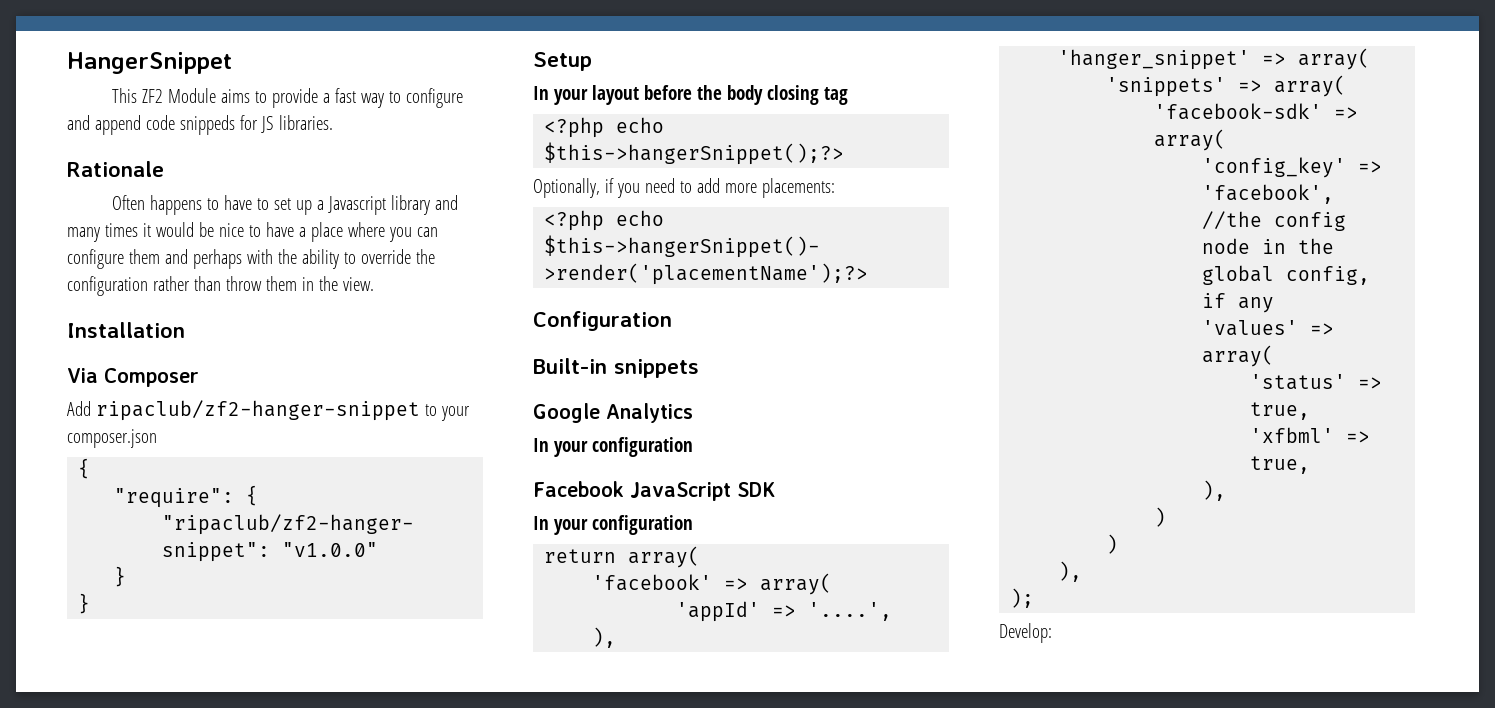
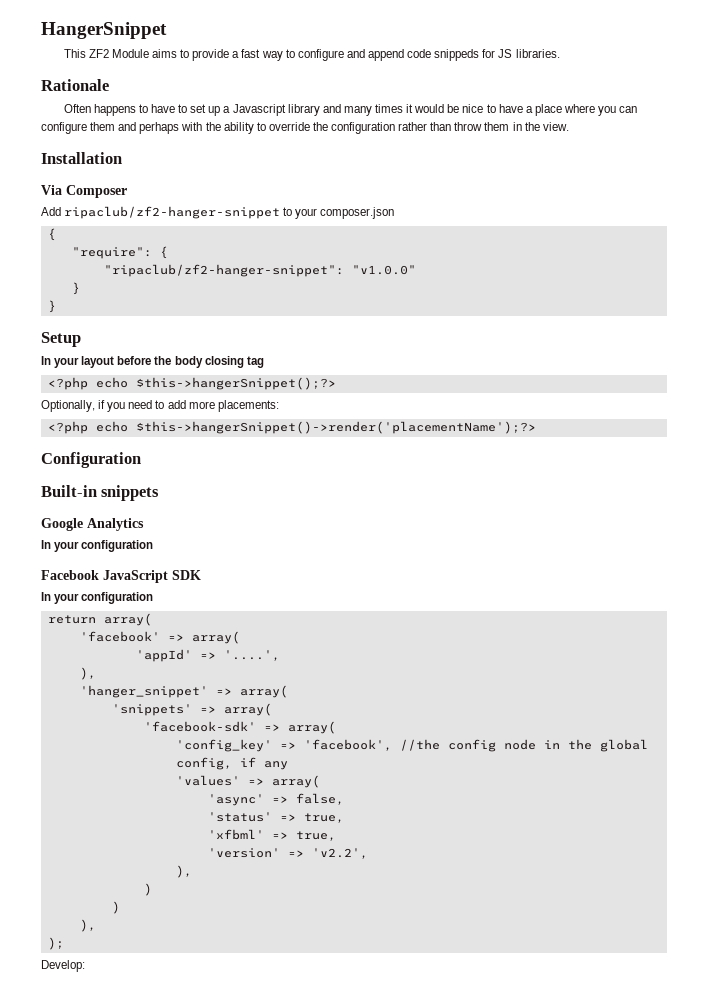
(1275, 356) none -> [207,793,344,806] // 'async' => false,
(1311, 465) none -> [207,848,368,859] // 'version' => 'v2.2',

